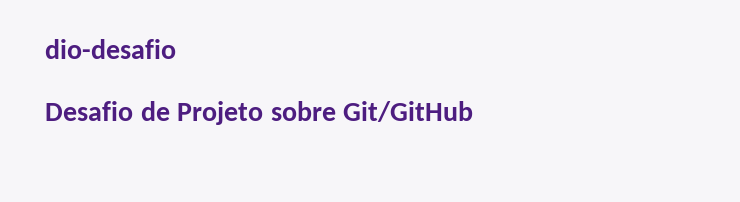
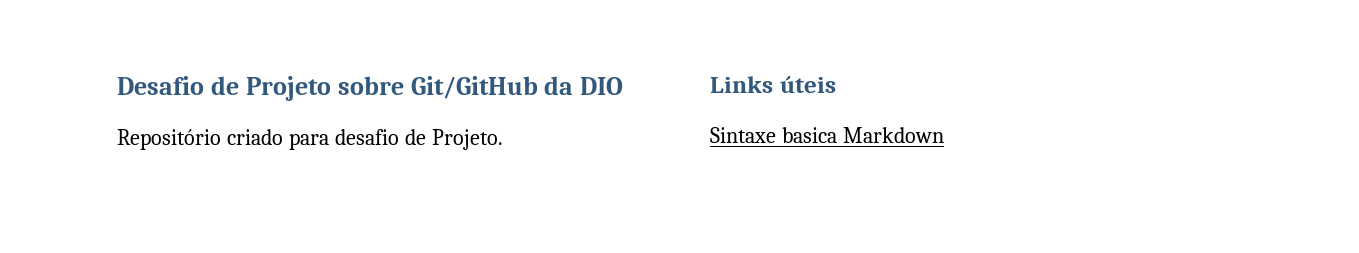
[45,39,176,59] dio-desafio // -> (117, 85) none
(474, 111) none -> [544,76,624,95] [117,129,503,150] [710,76,836,93] [710,127,944,143] da DIO // Repositório criado para desafio de Projeto. // Links úteis // Sintaxe basica Markdown

